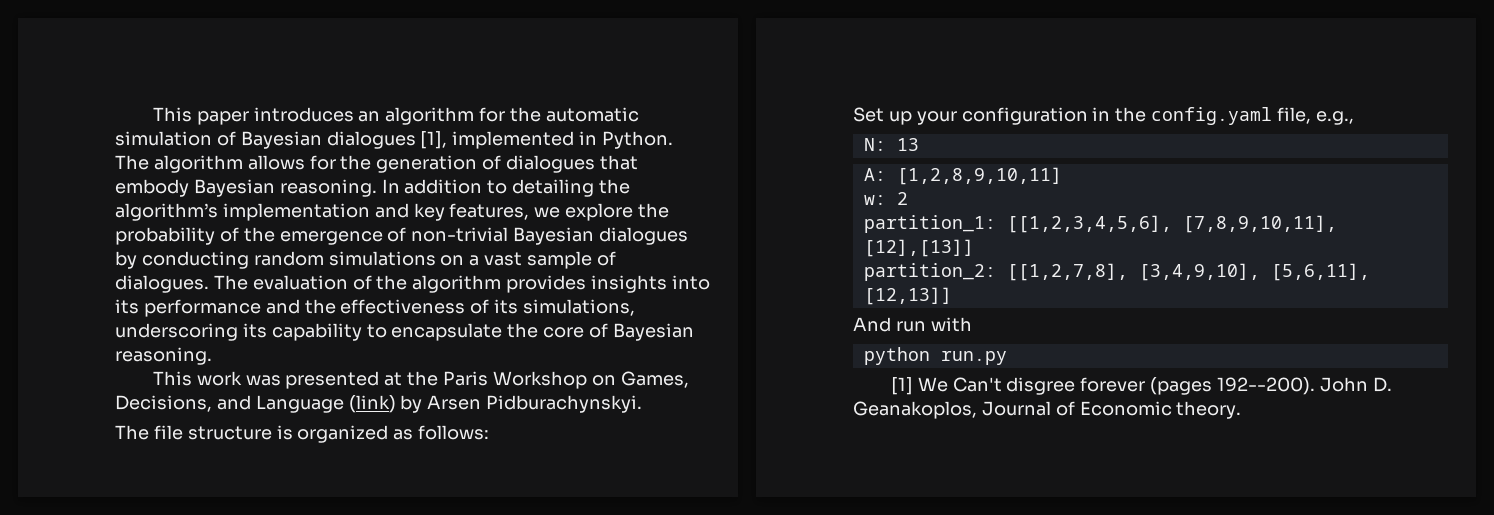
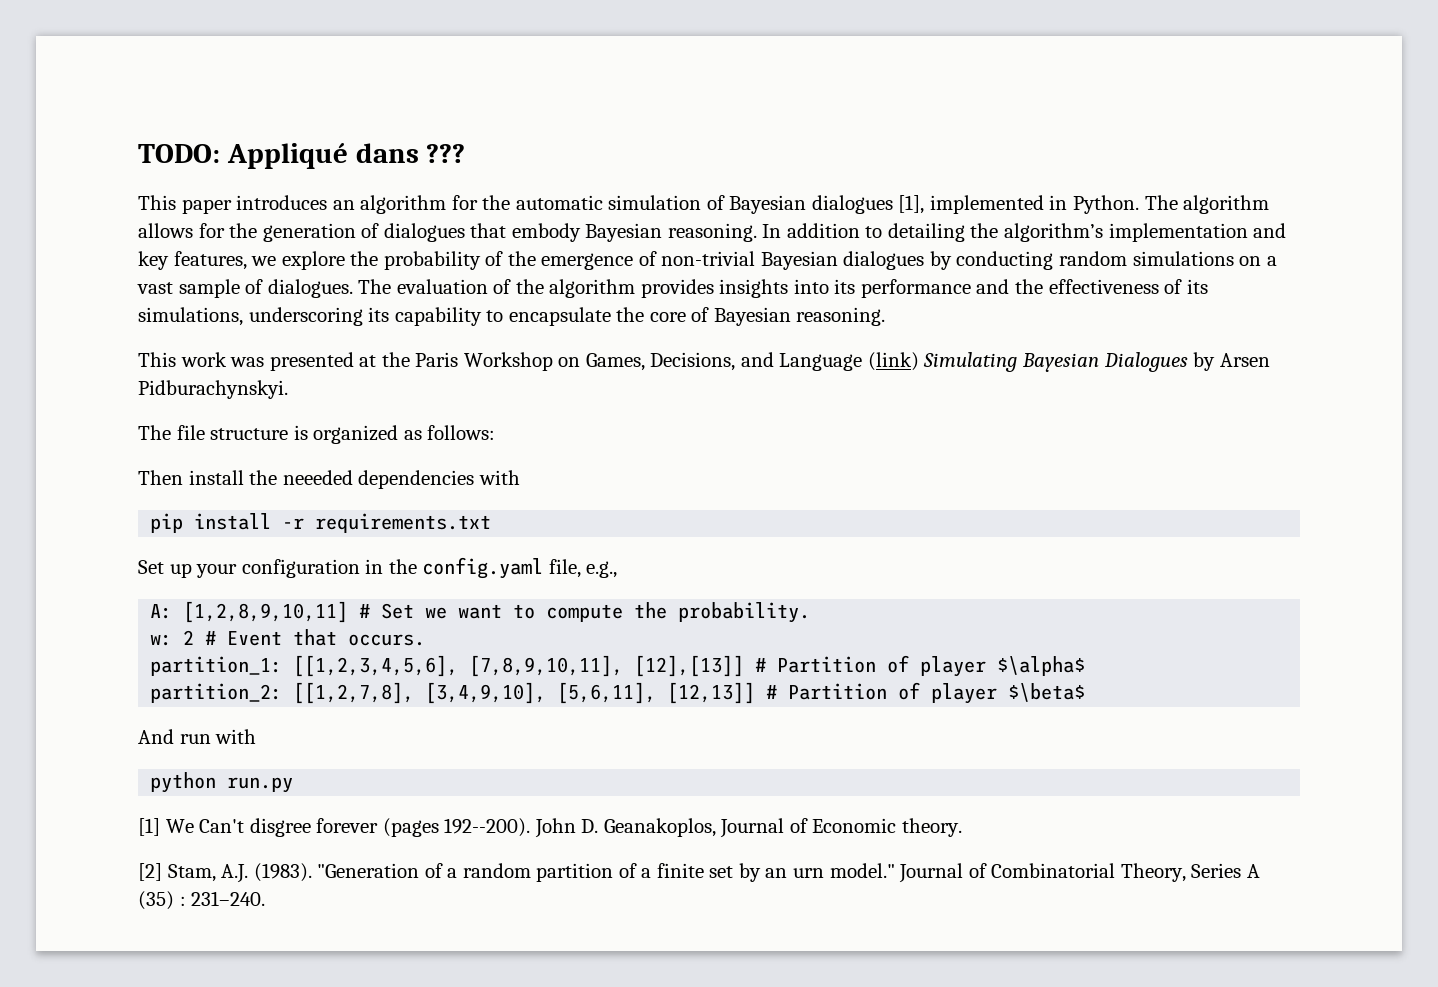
(152, 114) none -> [138,143,466,169] TODO: Appliqué dans ??? //
(396, 404) none -> [923,352,1188,372] Simulating Bayesian Dialogues
(490, 432) none -> [138,470,520,489] [150,513,492,533] // Then install the neeeded dependencies with // pip install -r requirements.txt
[863,138,919,151] // N: 13 -> (618, 569) none
[863,192,908,205] // w: 2 -> [359,602,811,623] [150,629,426,646] # Set we want to compute the probability. // w: 2 # Event that occurs.
(974, 248) none -> [755,655,1086,677] # Partition of player $\alpha$
(952, 296) none -> [766,682,1086,704] # Partition of player $\beta$
(1242, 410) none -> [138,863,1260,883] [138,891,266,910] // [2] Stam, A.J. (1983). "Generation of a random partition of a finite set by an urn model." Journal of Combinatorial Theory, Series A (35) : 231–240.

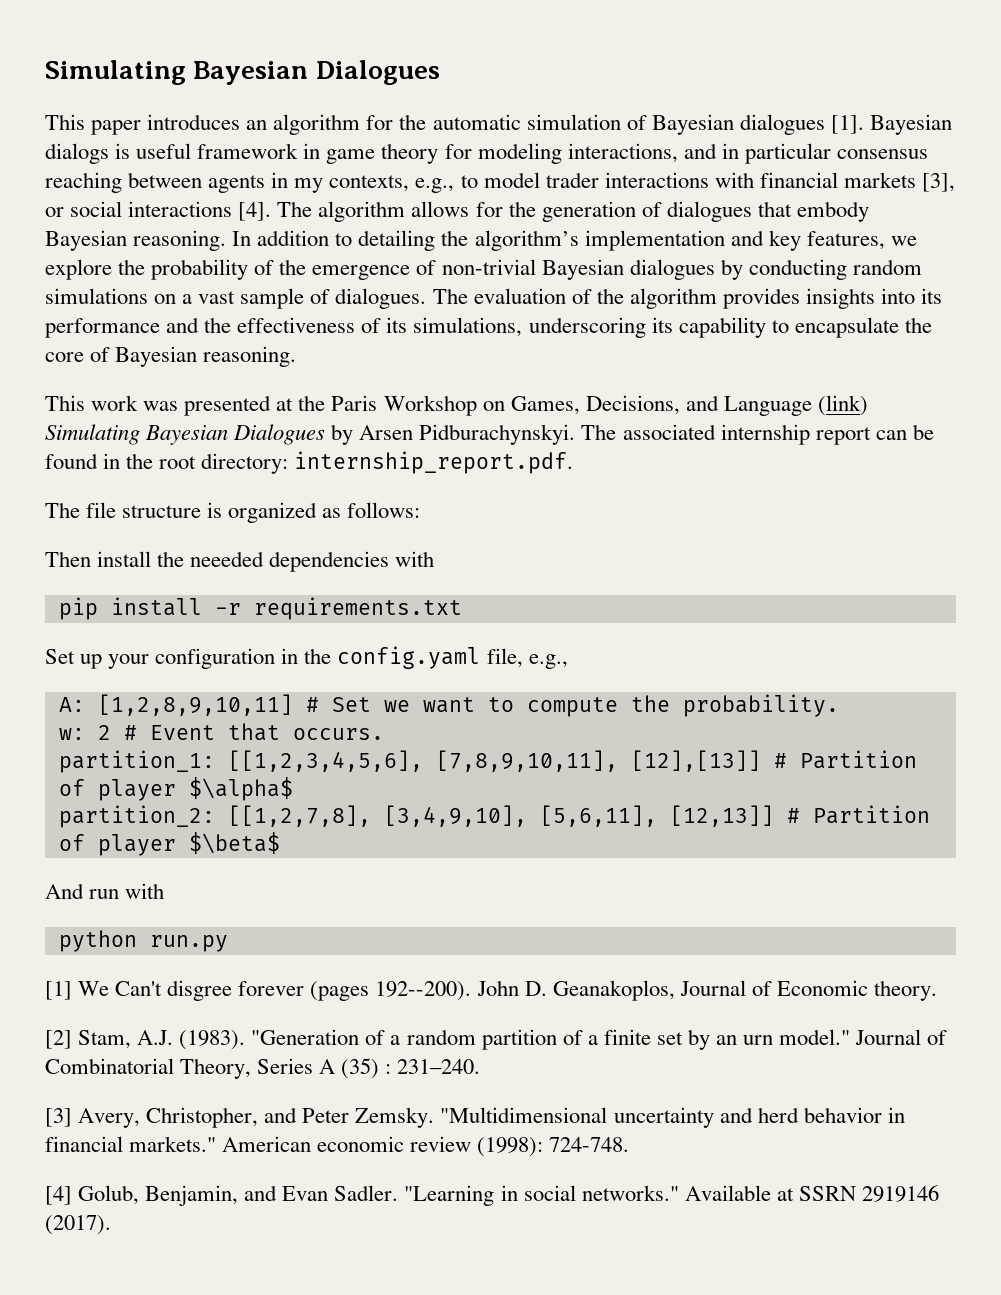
[138,143,466,169] TODO: Appliqué dans ??? -> [45,60,440,85] Simulating Bayesian Dialogues
[898,195,1140,214] [1], implemented in Python. -> [830,114,952,135] [45,143,928,164] [45,172,956,193] [45,201,272,221] [1]. Bayesian dialogs is useful framework in game theory for modeling interactions, and in particular consensus reaching between agents in my contexts, e.g., to model trader interactions with financial markets [3], or social interactions [4].
(288, 389) none -> [581,424,934,445] [45,451,574,474] The associated internship report can be found in the root directory: internship_report.pdf.
(266, 898) none -> [45,1107,905,1128] [45,1136,630,1157] [45,1185,939,1206] [45,1215,111,1235] // [3] Avery, Christopher, and Peter Zemsky. "Multidimensional uncertainty and herd behavior in financial markets." American economic review (1998): 724-748. // [4] Golub, Benjamin, and Evan Sadler. "Learning in social networks." Available at SSRN 2919146 (2017).

